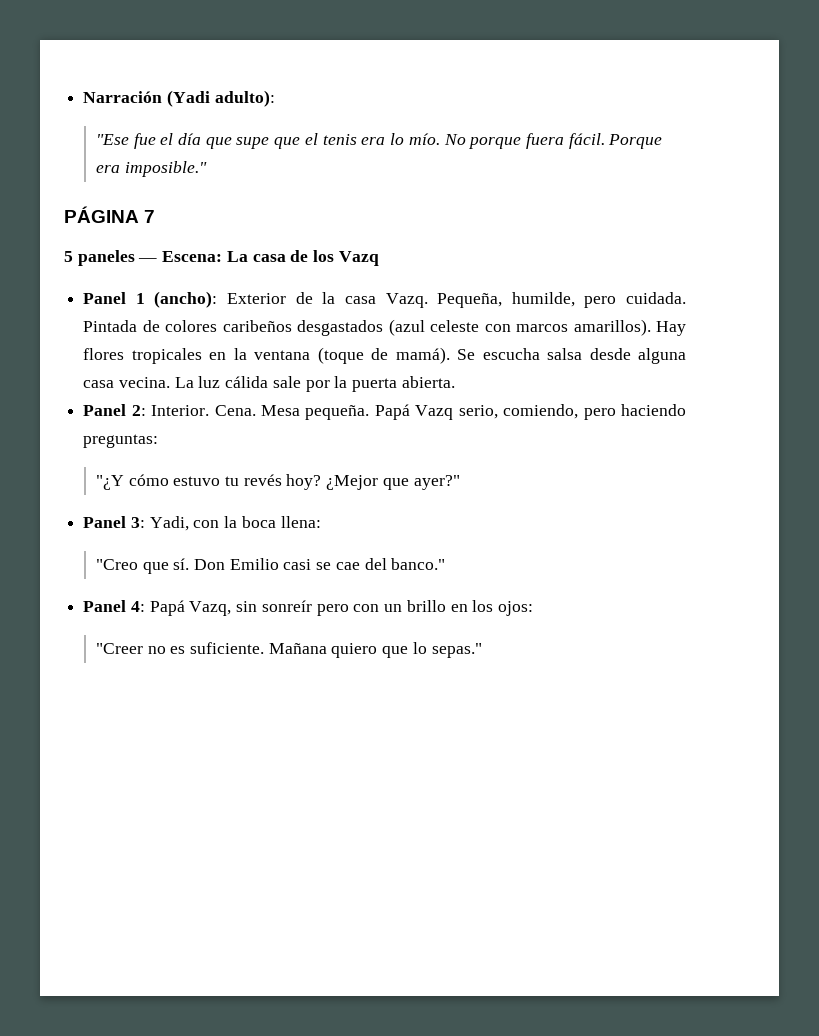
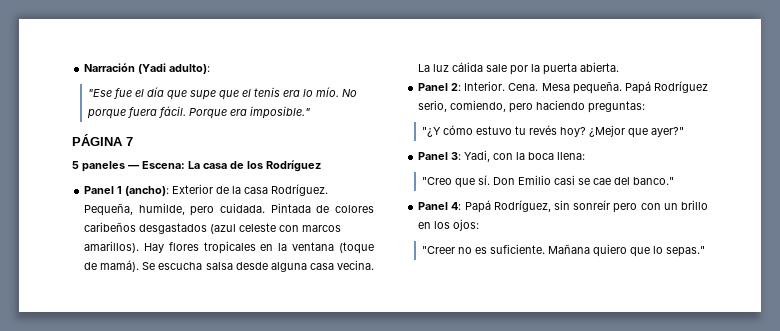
[338,251,379,266] Vazq -> [266,160,321,172] Rodríguez
[385,293,428,308] Vazq. -> [271,184,329,196] Rodríguez.
[415,405,454,420] Vazq -> [654,81,708,93] Rodríguez
[189,601,232,616] Vazq, -> [493,200,551,212] Rodríguez,

